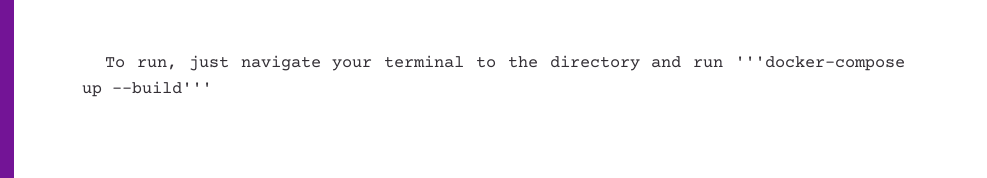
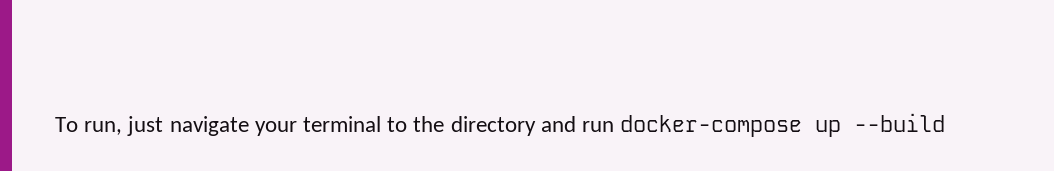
[735,56,905,71] [82,81,212,97] '''docker-compose up --build''' -> [620,113,946,137] docker-compose up --build

